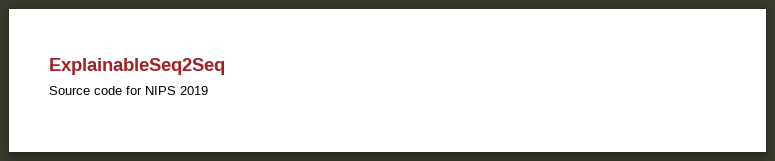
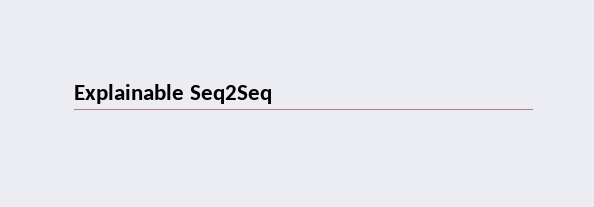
[49,58,225,75] [49,86,208,95] ExplainableSeq2Seq // Source code for NIPS 2019 -> [74,84,273,104] Explainable Seq2Seq

